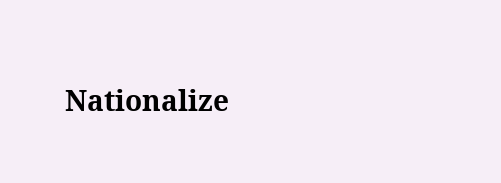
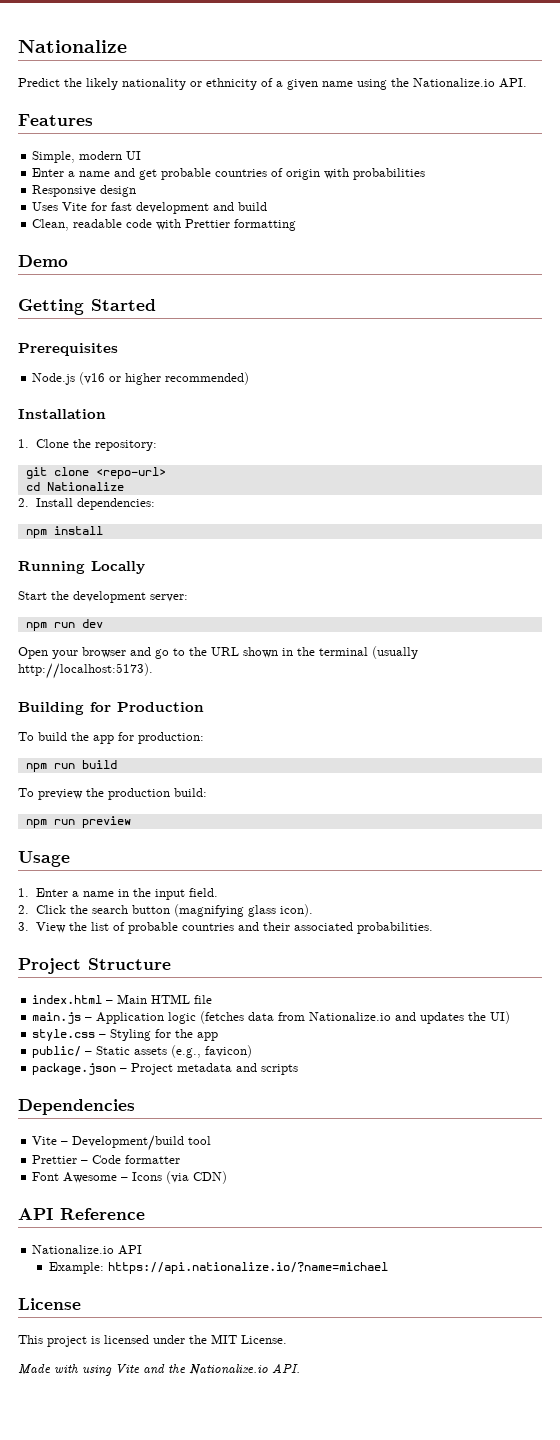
[65,89,229,111] Nationalize -> [18,40,127,53] [18,78,527,90] [18,114,93,126] [32,151,142,163] [32,168,426,180] [32,185,137,197] [32,202,268,214] [32,219,297,231] [18,255,68,267] [18,299,156,315] [18,343,118,356] [32,372,250,385] [18,409,106,419] [18,439,157,451] [25,467,166,479] [25,482,124,491] [18,498,155,510] [25,526,103,538] [18,561,145,574] [18,591,188,603] [25,619,103,631] [18,646,418,659] [18,663,153,679] [18,702,204,715] [18,732,204,744] [25,760,117,772] [18,788,207,800] [25,816,131,828] [18,851,70,867] [18,888,218,900] [18,904,313,917] [18,922,433,934] [18,958,171,974] [32,994,213,1004] [32,1011,511,1024] [32,1029,219,1041] [32,1045,253,1058] [32,1063,299,1075] [18,1099,135,1115] [32,1135,212,1151] [32,1155,181,1164] [32,1171,228,1184] [18,1208,145,1220] [32,1245,143,1255] [49,1262,389,1274] [18,1298,81,1310] [18,1334,287,1347] [18,1363,300,1376] Nationalize // Predict the likely nationality or ethnicity of a given name using the Nationalize.io API. // Features // Simple, modern UI // Enter a name and get probable countries of origin with probabilities // Responsive design // Uses Vite for fast development and build // Clean, readable code with Prettier formatting // Demo // Getting Started // Prerequisites // Node.js (v16 or higher recommended) // Installation // 1. Clone the repository: // git clone <repo-url> // cd Nationalize // 2. Install dependencies: // npm install // Running Locally // Start the development server: // npm run dev // Open your browser and go to the URL shown in the terminal (usually http://localhost:5173). // Building for Production // To build the app for production: // npm run build // To preview the production build: // npm run preview // Usage // 1. Enter a name in the input field. // 2. Click the search button (magnifying glass icon). // 3. View the list of probable countries and their associated probabilities. // Project Structure // index.html – Main HTML file // main.js – Application logic (fetches data from Nationalize.io and updates the UI) // style.css – Styling for the app // public/ – Static assets (e.g., favicon) // package.json – Project metadata and scripts // Dependencies // Vite – Development/build tool // Prettier – Code formatter // Font Awesome – Icons (via CDN) // API Reference // Nationalize.io API // Example: https://api.nationalize.io/?name=michael // License // This project is licensed under the MIT License. // Made with using Vite and the Nationalize.io API.

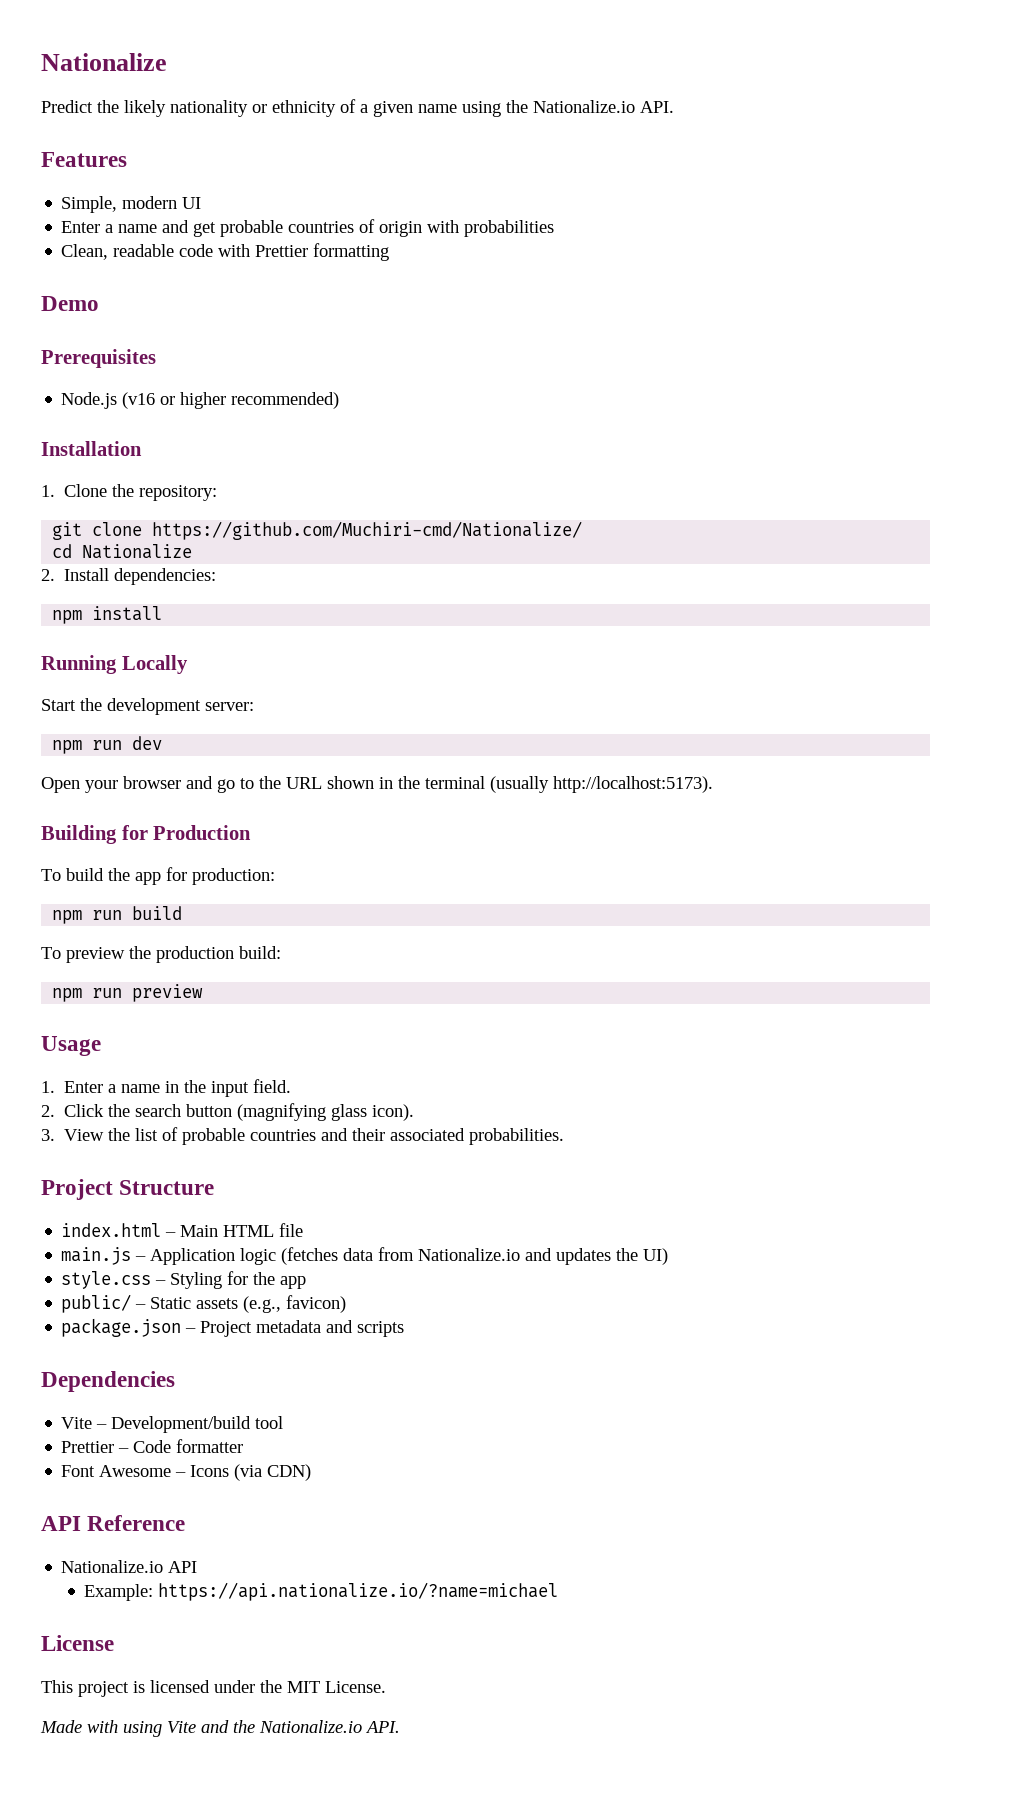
[32,185,137,197] [32,202,268,214] // Responsive design // Uses Vite for fast development and build -> (555, 228) none
[18,299,156,315] // Getting Started -> (99, 303) none
[95,467,166,479] <repo-url> -> [152,521,583,540] https://github.com/Muchiri-cmd/Nationalize/

